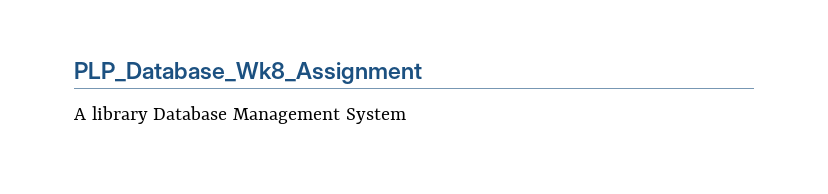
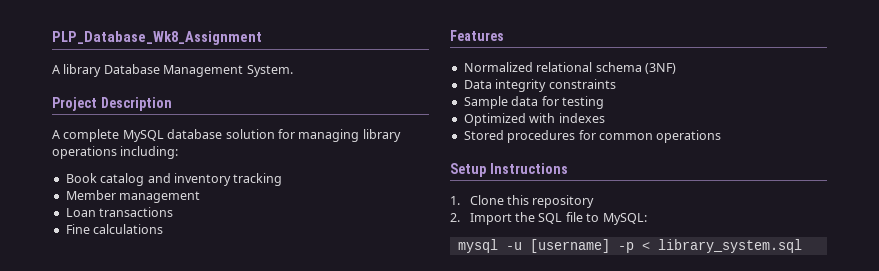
[345,108,406,124] System -> [246,65,293,77] [52,97,172,111] [52,129,401,142] [52,146,179,159] [65,173,283,186] [65,190,201,203] [65,207,174,217] [65,224,164,234] [450,30,504,41] [463,62,676,74] [463,79,616,92] [463,96,604,109] [463,113,605,126] [463,130,722,143] [450,163,568,177] [450,195,595,208] [450,212,647,225] [457,239,802,253] System. // Project Description // A complete MySQL database solution for managing library operations including: // Book catalog and inventory tracking // Member management // Loan transactions // Fine calculations // Features // Normalized relational schema (3NF) // Data integrity constraints // Sample data for testing // Optimized with indexes // Stored procedures for common operations // Setup Instructions // 1. Clone this repository // 2. Import the SQL file to MySQL: // mysql -u [username] -p < library_system.sql

